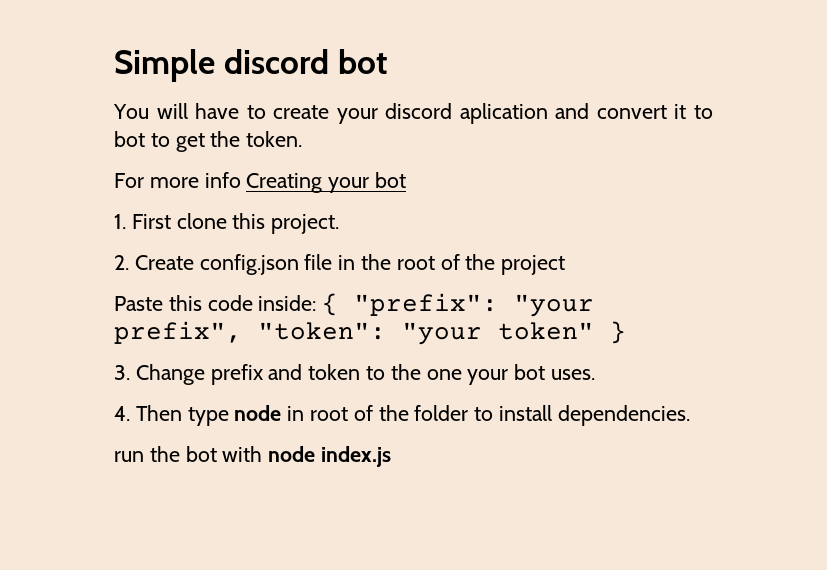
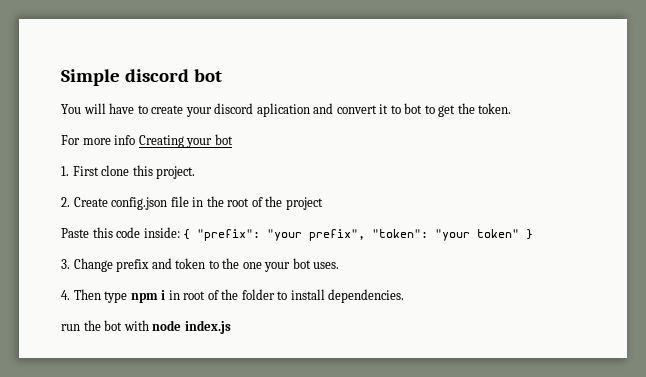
[234,405,282,421] node -> [130,290,166,303] npm i

